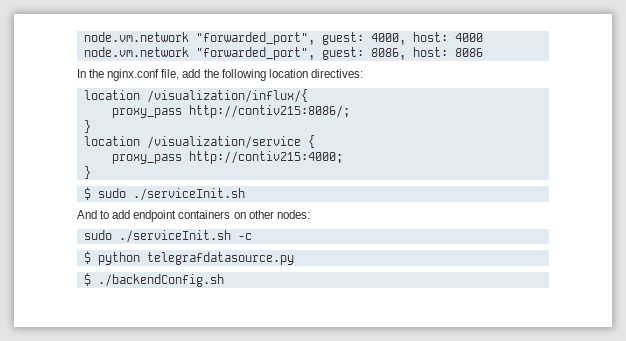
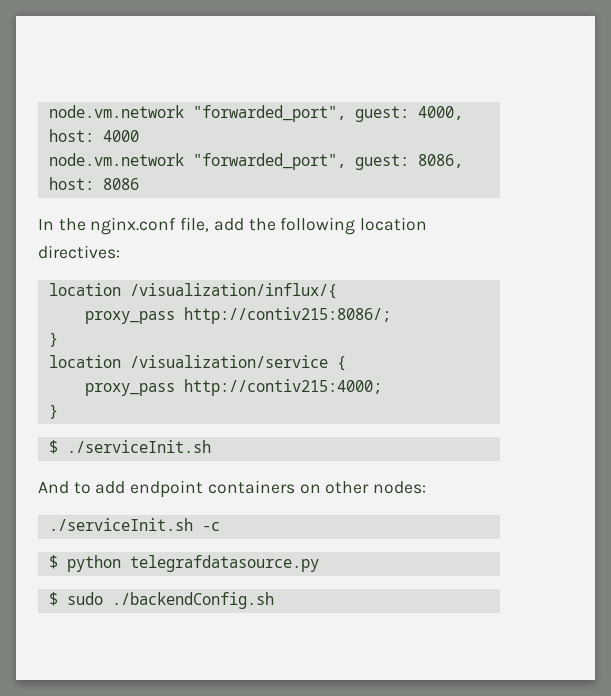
[97,188,126,198] sudo -> (58, 447) none
[83,230,112,240] sudo -> (427, 487) none
(91, 279) none -> [66,592,103,605] sudo

